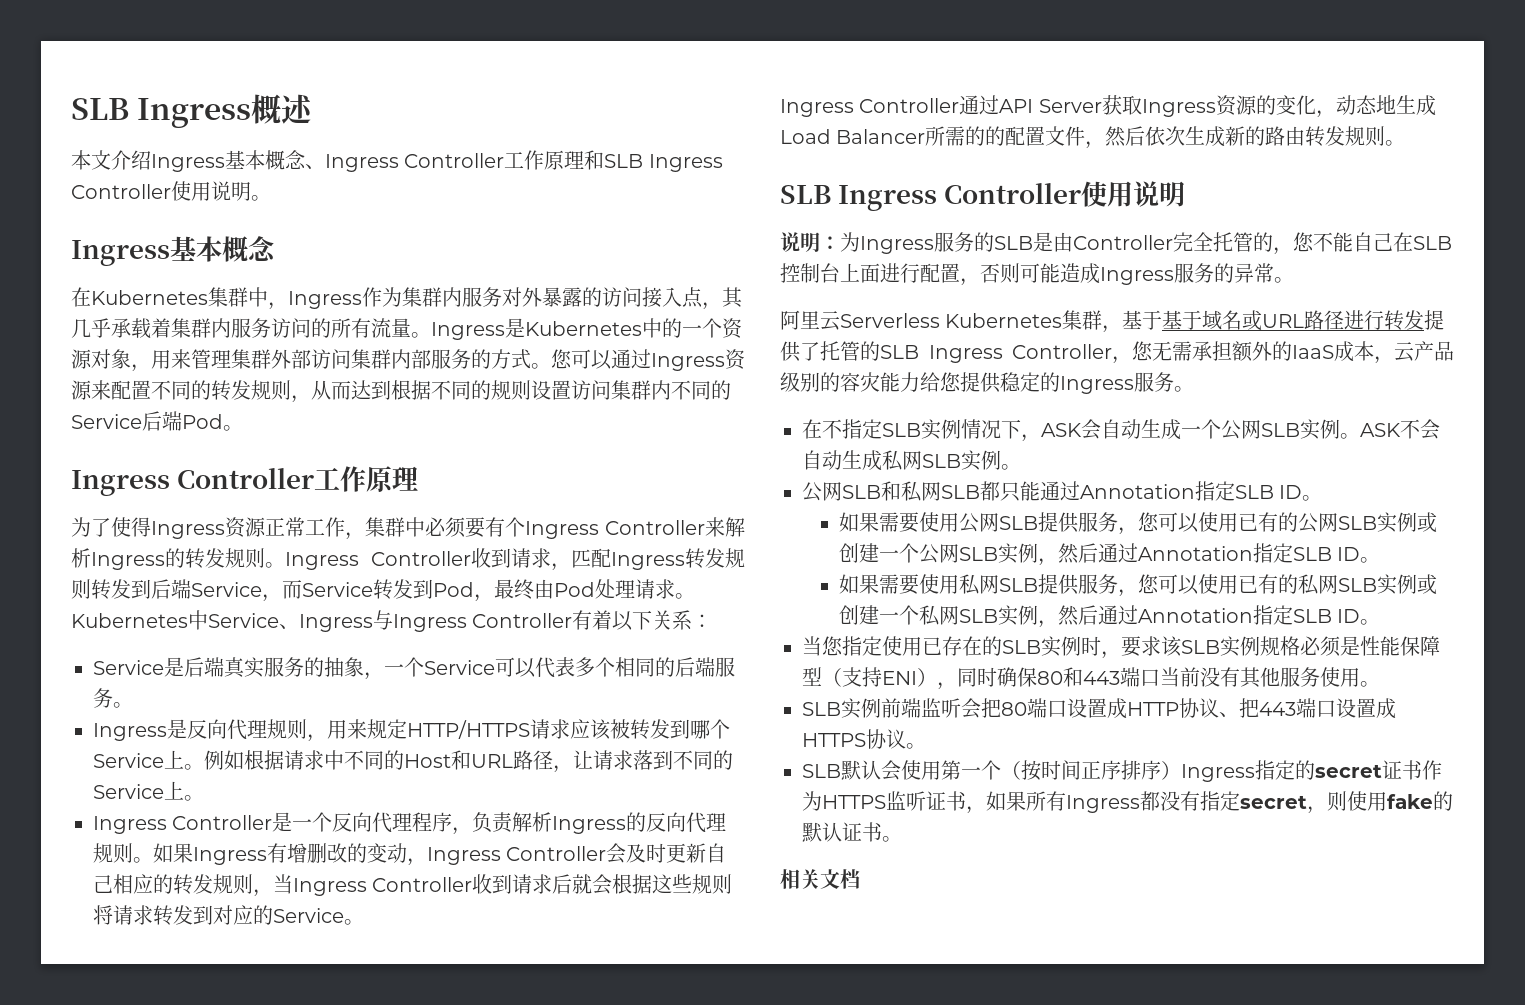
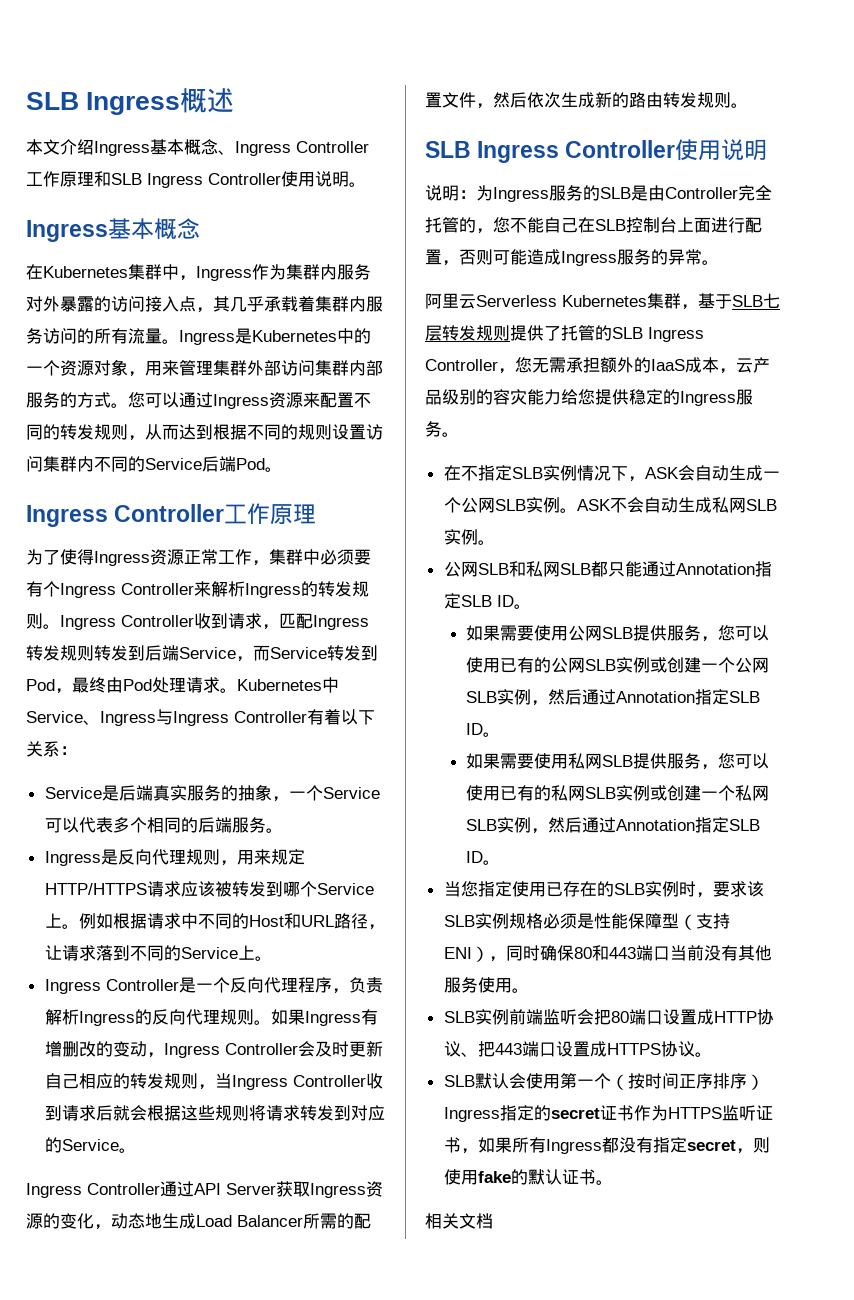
[985,126,1006,146] 的 -> (354, 1221) none
[1162,310,1425,331] 基于域名或URL路径进行转发 -> [732,293,780,308] [425,325,510,341] SLB七层转发规则

